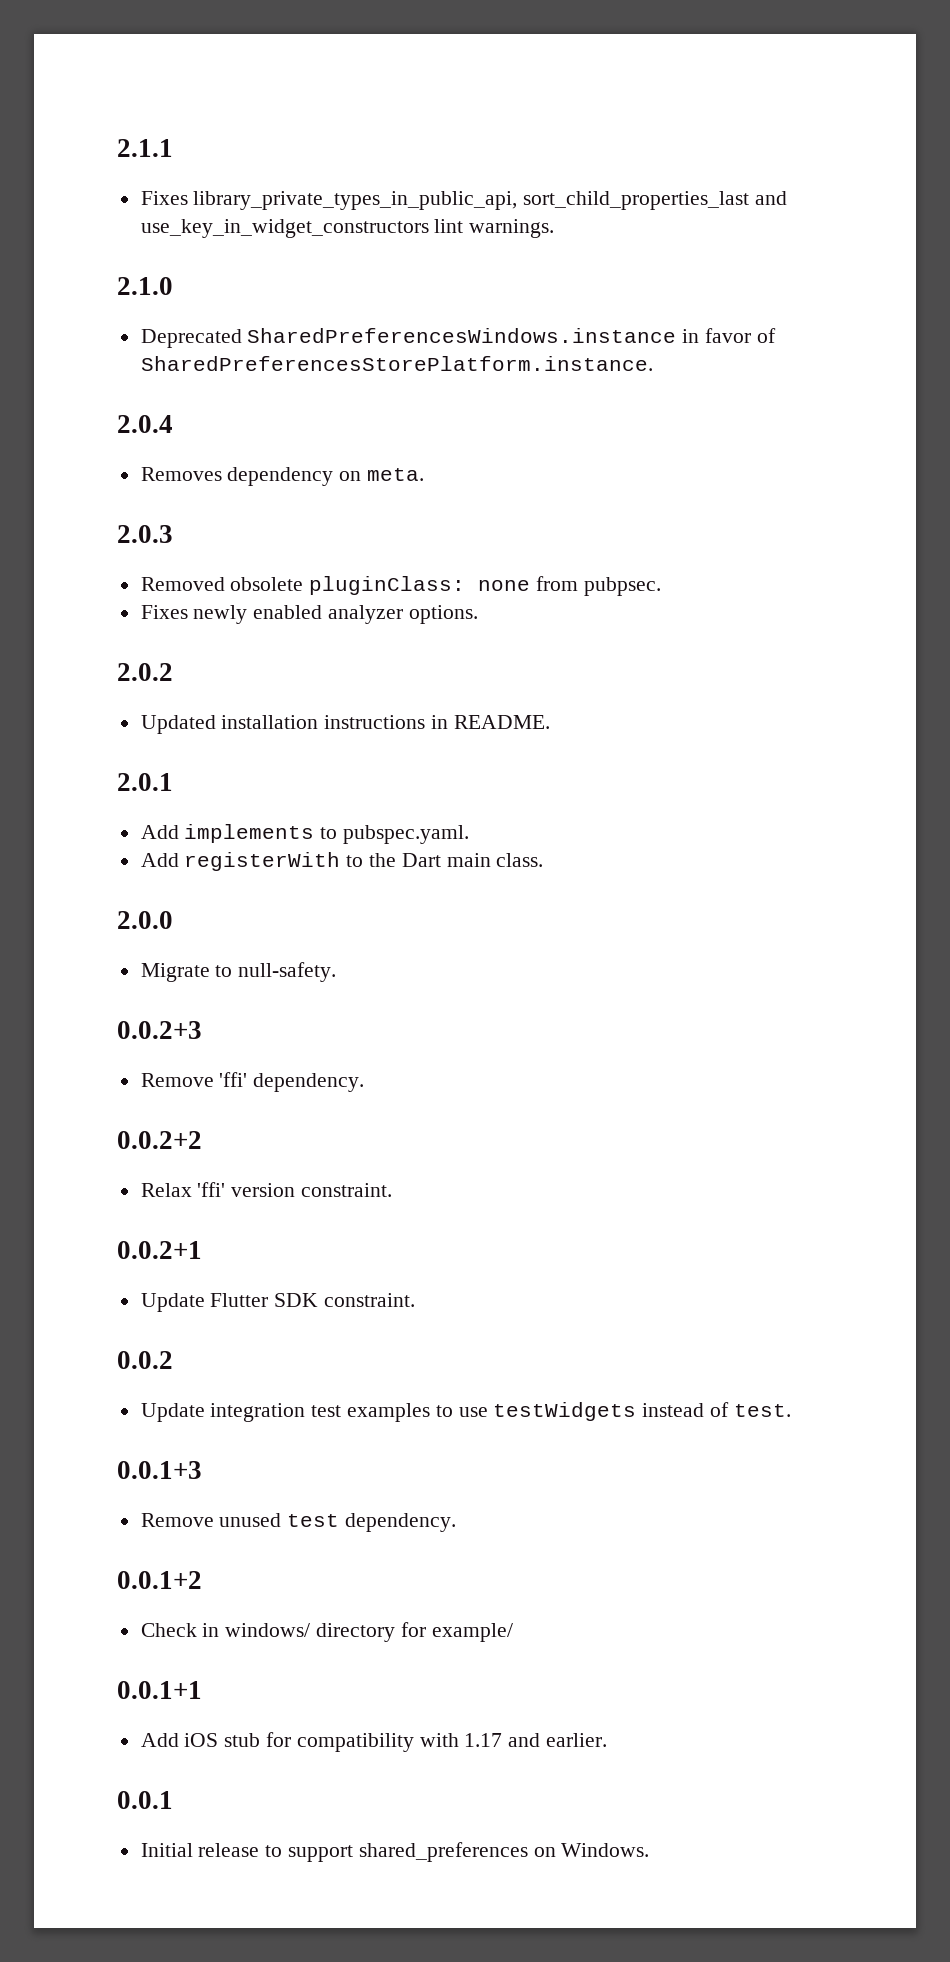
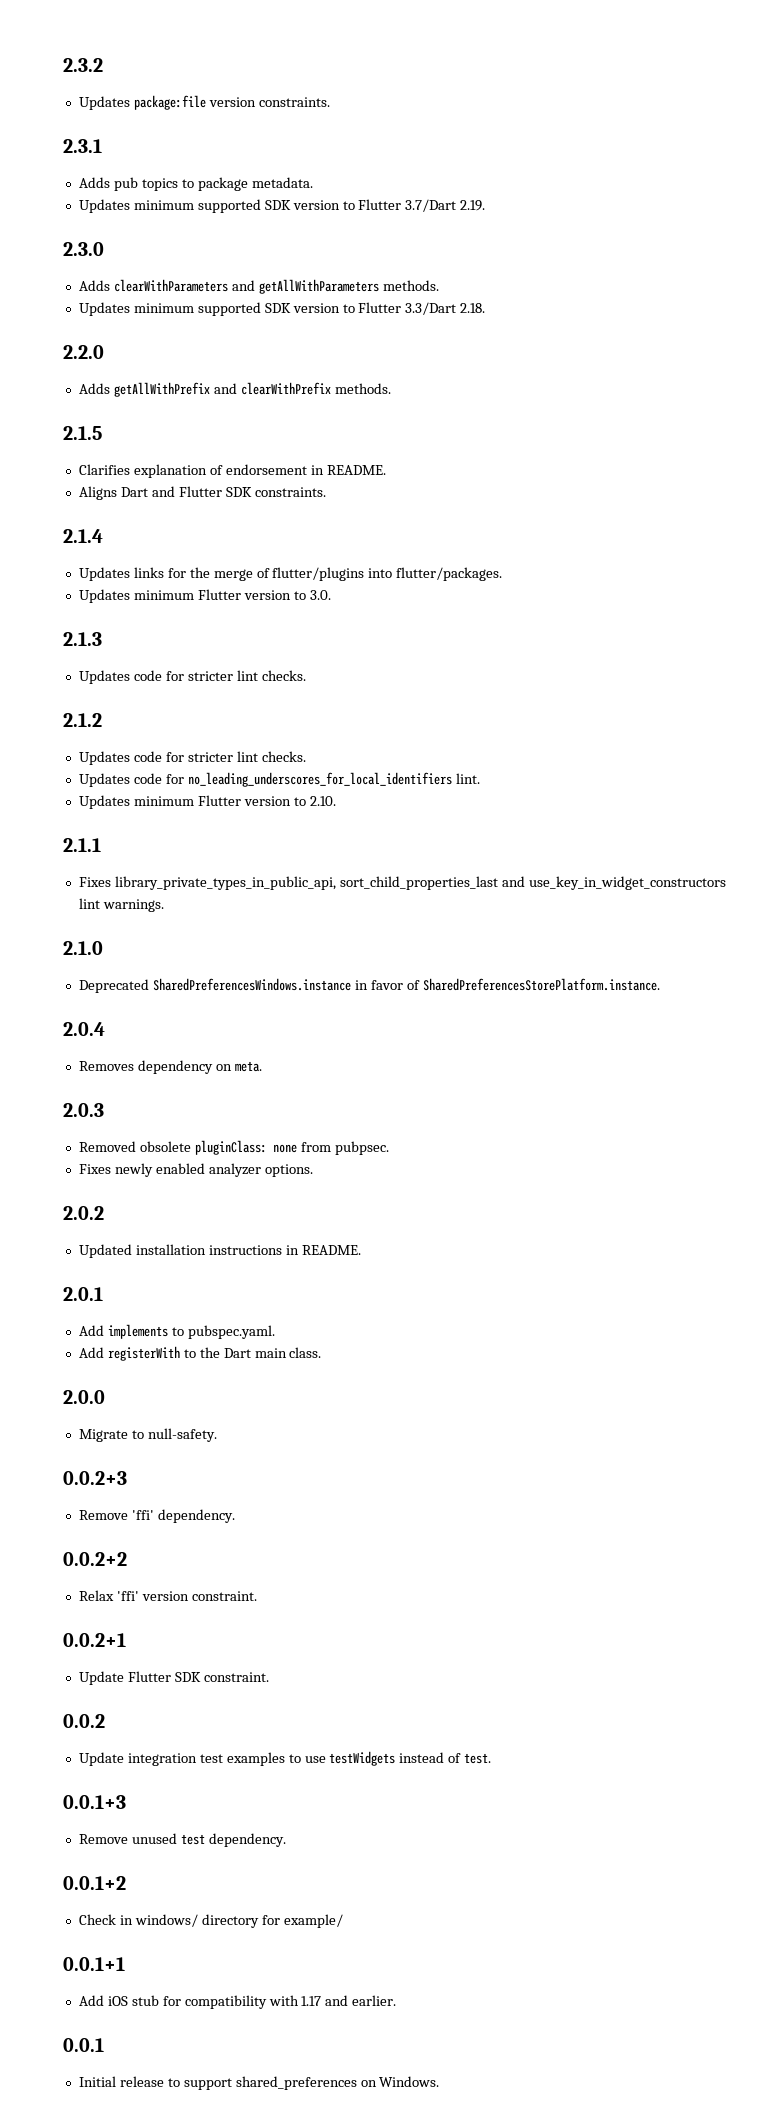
(117, 148) none -> [63,58,103,72] [78,95,330,110] [63,139,102,153] [78,177,313,191] [78,199,486,213] [63,242,104,256] [78,279,439,294] [78,302,486,316] [63,345,104,359] [78,382,391,397] [63,426,102,440] [78,464,386,478] [78,486,326,500] [63,529,103,543] [78,567,503,581] [78,589,331,603] [63,632,102,646] [78,670,306,684] [63,713,102,727] [78,751,306,765] [78,772,480,787] [78,795,336,809] 2.3.2 // Updates package:file version constraints. // 2.3.1 // Adds pub topics to package metadata. // Updates minimum supported SDK version to Flutter 3.7/Dart 2.19. // 2.3.0 // Adds clearWithParameters and getAllWithParameters methods. // Updates minimum supported SDK version to Flutter 3.3/Dart 2.18. // 2.2.0 // Adds getAllWithPrefix and clearWithPrefix methods. // 2.1.5 // Clarifies explanation of endorsement in README. // Aligns Dart and Flutter SDK constraints. // 2.1.4 // Updates links for the merge of flutter/plugins into flutter/packages. // Updates minimum Flutter version to 3.0. // 2.1.3 // Updates code for stricter lint checks. // 2.1.2 // Updates code for stricter lint checks. // Updates code for no_leading_underscores_for_local_identifiers lint. // Updates minimum Flutter version to 2.10. //

